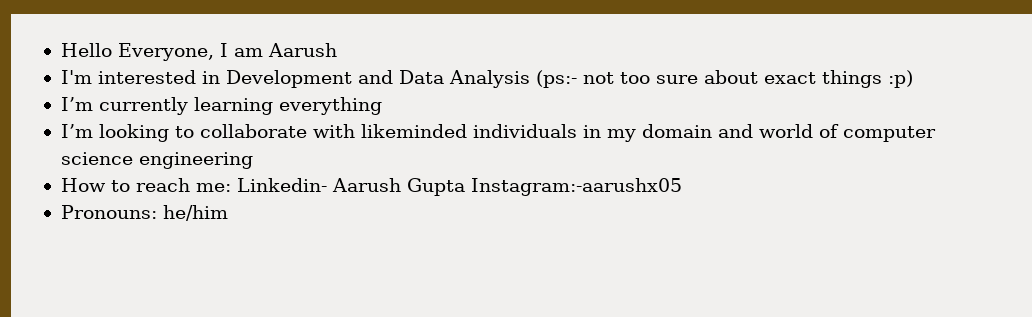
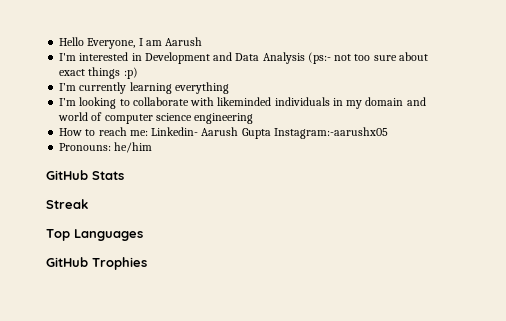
(228, 213) none -> [46,170,124,180] [46,199,88,209] [46,229,143,241] [46,257,147,270] // GitHub Stats // Streak // Top Languages // GitHub Trophies

